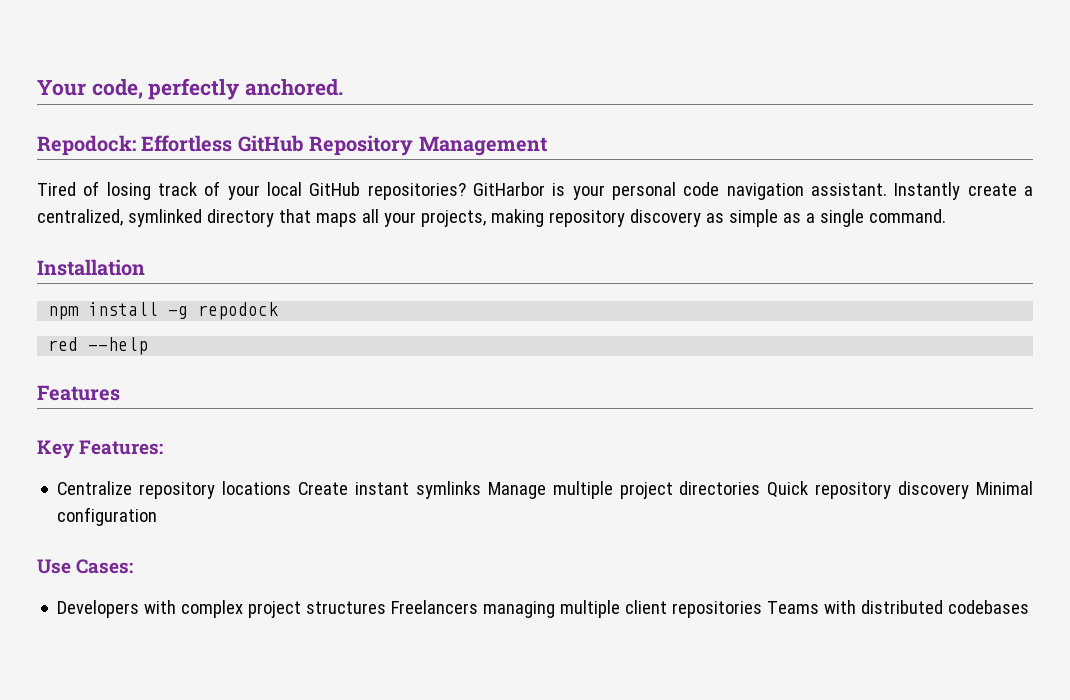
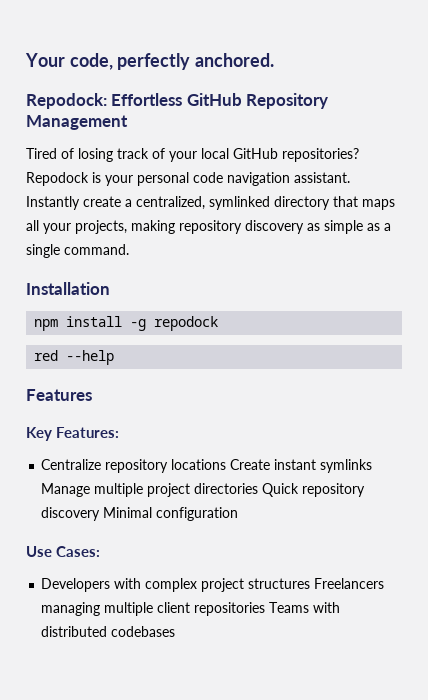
[472,182,545,196] GitHarbor -> [26,172,89,186] Repodock

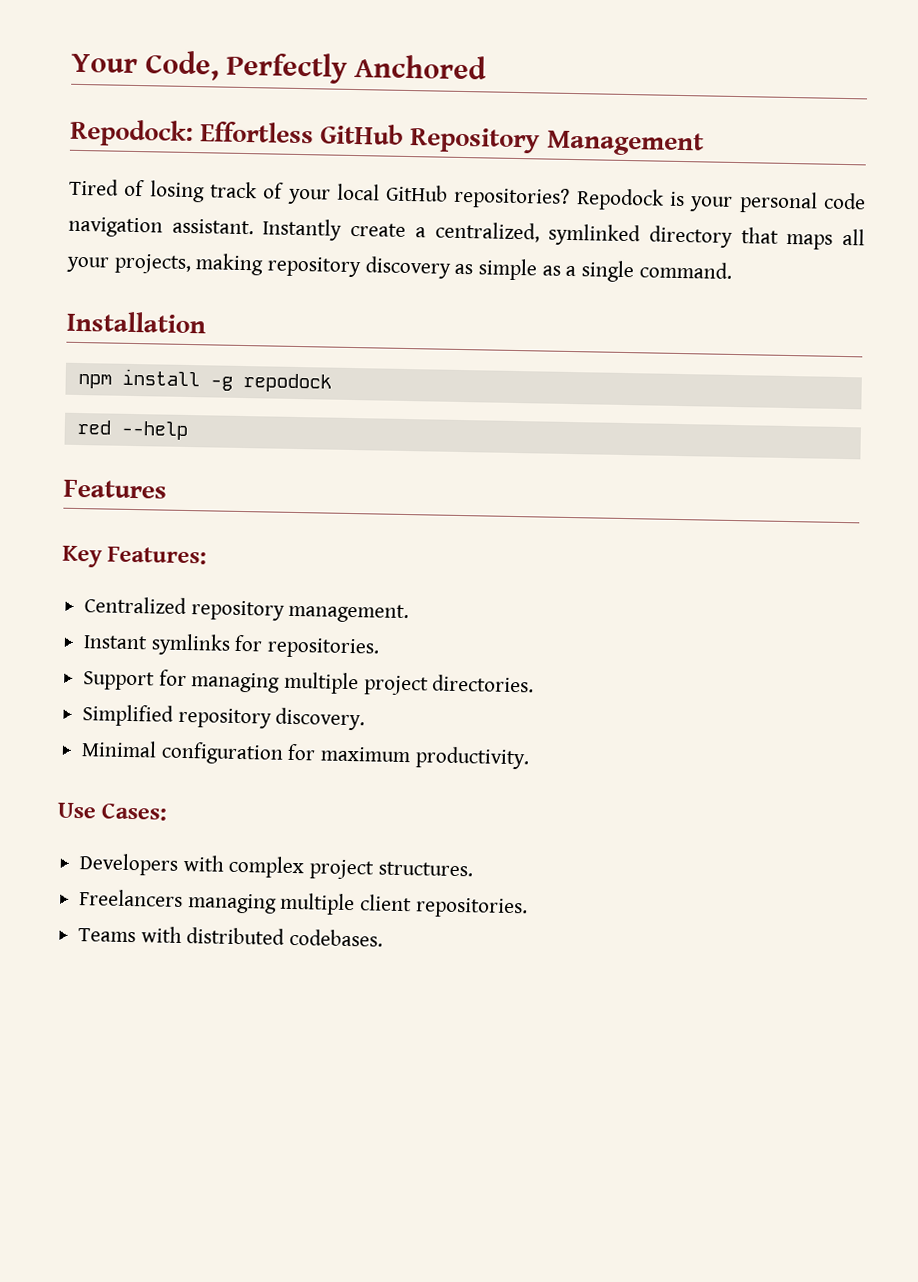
[69,53,275,70] code, perfectly anchored. -> [145,50,487,84] Code, Perfectly Anchored
[41,459,373,473] [41,483,366,497] [41,507,101,521] Centralize repository locations Create instant symlinks Manage multiple project directories Quick repository discovery -> [84,596,410,624] [83,633,381,659] [83,669,535,696] [82,704,366,731] Centralized repository management. // Instant symlinks for repositories. // Support for managing multiple project directories. // Simplified repository discovery. //
(239, 514) none -> [287,743,530,770] for maximum productivity.
[248,578,311,589] structures -> [377,861,473,877] structures. //
[194,602,266,616] repositories -> [414,897,528,919] repositories. //
[111,626,176,637] codebases -> [289,928,384,947] codebases.

